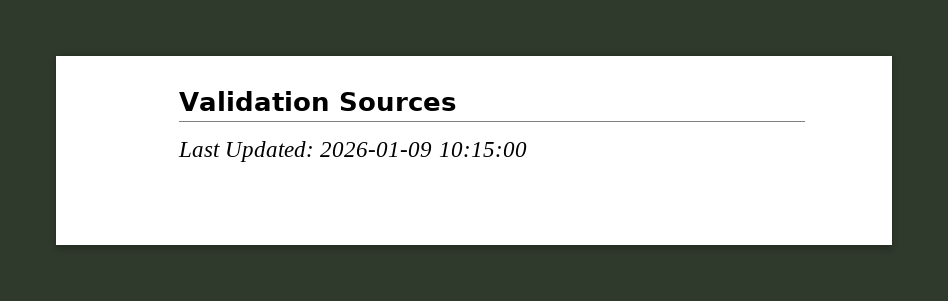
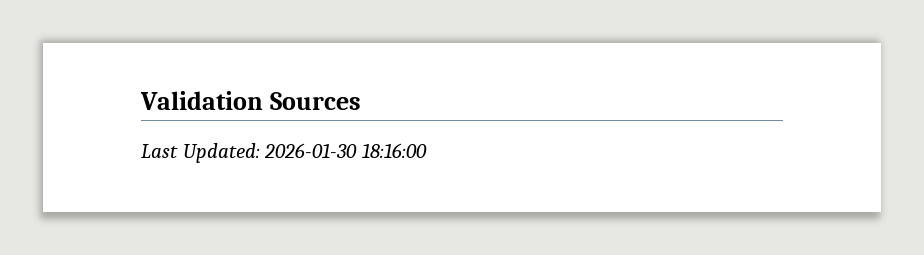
[320,142,527,157] 2026-01-09 10:15:00 -> [264,143,427,158] 2026-01-30 18:16:00

